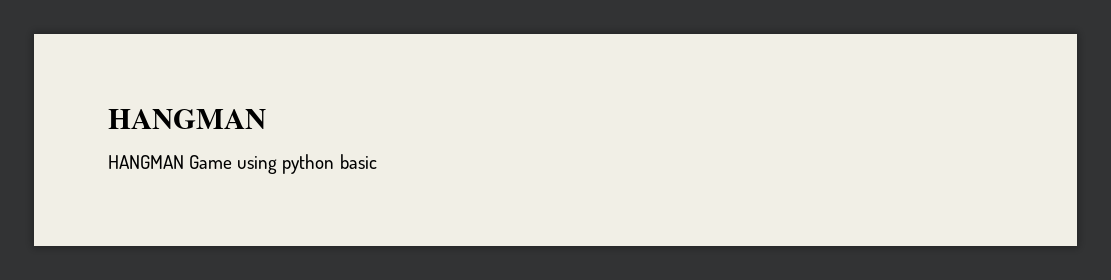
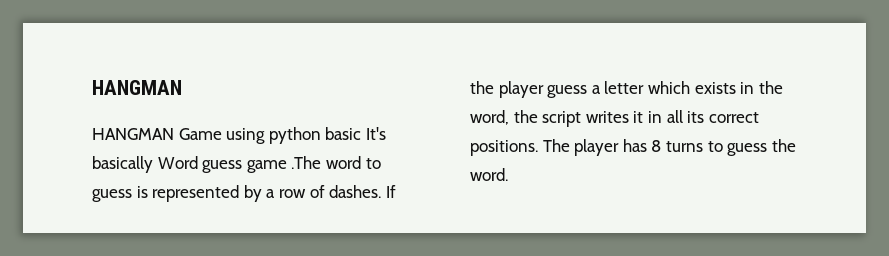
(377, 161) none -> [365,127,386,140] [92,156,381,173] [92,185,396,202] [470,81,783,98] [470,110,759,127] [470,139,796,156] [470,168,508,181] It's basically Word guess game .The word to guess is represented by a row of dashes. If the player guess a letter which exists in the word, the script writes it in all its correct positions. The player has 8 turns to guess the word.

